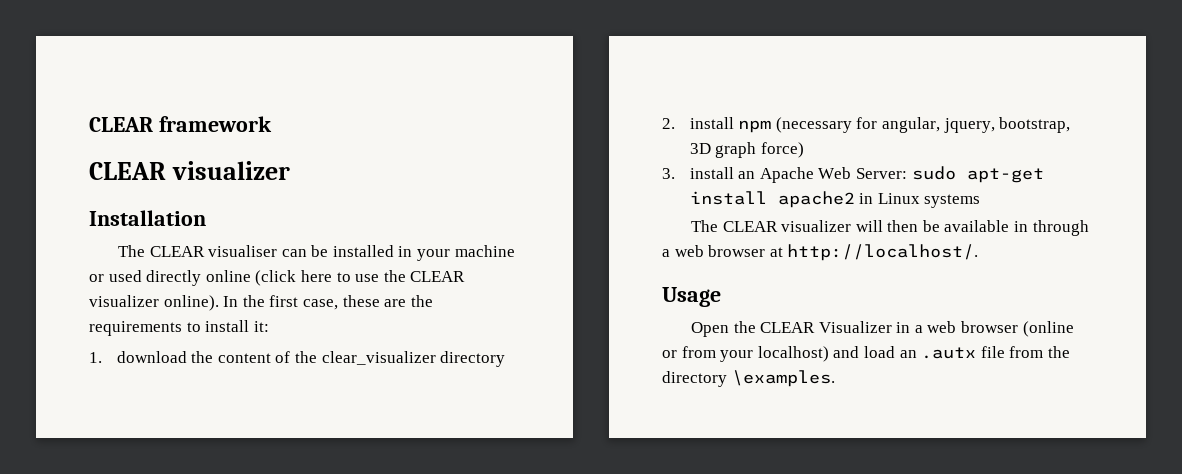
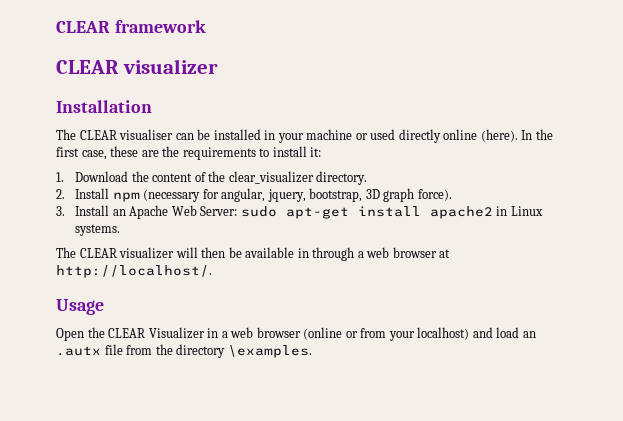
[255,270,466,286] [89,295,219,311] (click here to use the CLEAR visualizer online). -> [480,129,518,142] (here).
[116,351,187,363] download -> [75,171,129,182] Download
[440,351,506,367] directory -> [316,171,368,185] directory.
[689,117,734,129] install -> [75,188,110,199] Install
[760,142,804,158] force) -> [417,189,452,201] force).
[689,167,734,179] install -> [75,205,110,216] Install
[924,194,981,208] systems -> [75,224,121,236] systems.

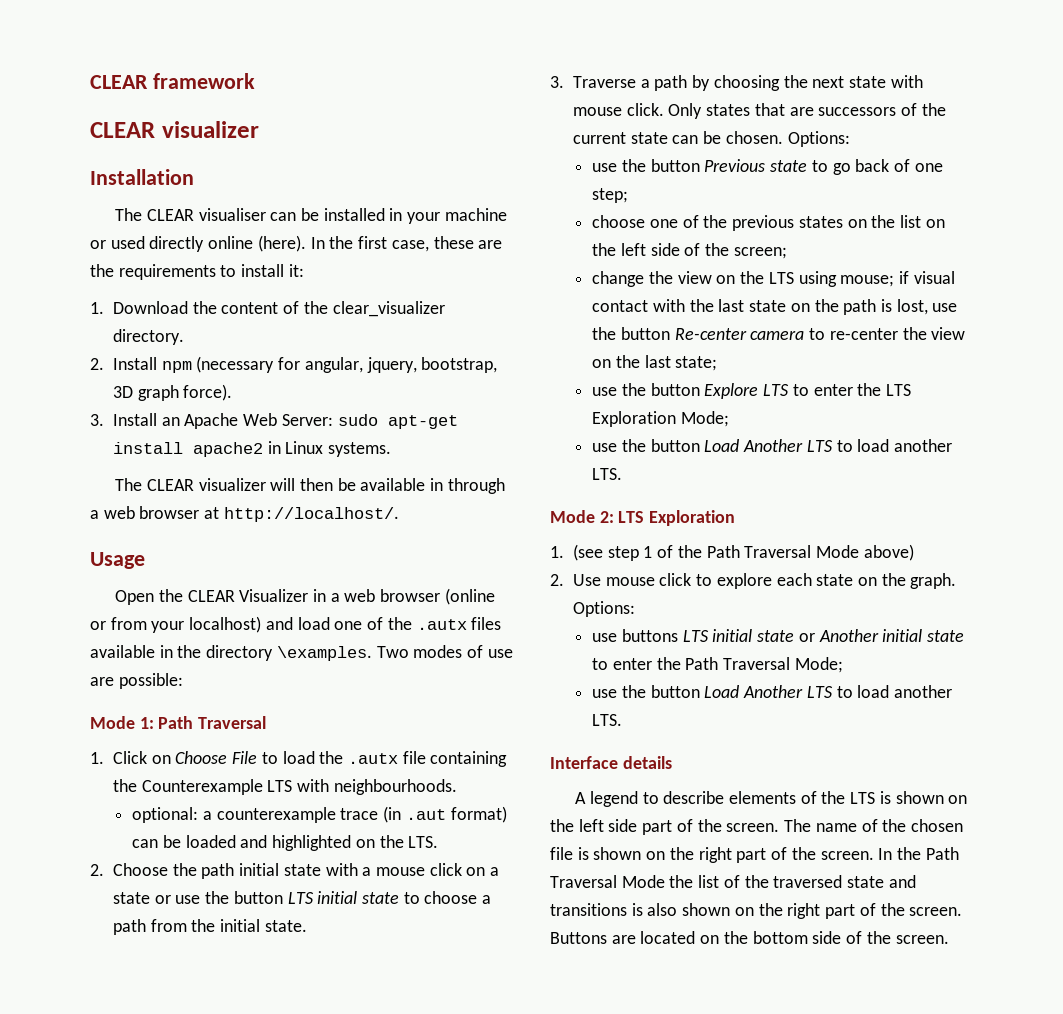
[522,331,536,338] [56,344,312,358] an .autx file from the directory \examples. -> [334,617,502,630] [90,645,513,661] [90,673,183,689] [90,716,267,729] [90,751,508,767] [112,779,457,795] [132,806,507,823] [132,835,439,851] [90,863,500,879] [112,891,492,904] [112,919,307,935] [550,75,923,91] [572,103,946,119] [572,131,850,147] [592,159,943,175] [592,188,629,203] [592,215,945,231] [592,243,787,259] [592,271,955,287] [592,299,958,315] [592,327,966,340] [592,355,718,371] [592,383,911,399] [592,411,729,427] [592,439,952,452] [592,468,623,480] [550,510,736,526] [550,544,914,561] [550,573,957,589] [572,601,635,617] [592,629,964,642] [592,657,843,673] [592,685,952,698] [592,714,623,726] [550,756,672,769] [575,791,968,807] [550,819,963,835] [550,847,959,863] [550,875,916,888] [550,903,963,919] [550,931,949,944] one of the .autx files available in the directory \examples. Two modes of use are possible: // Mode 1: Path Traversal // 1. Click on Choose File to load the .autx file containing the Counterexample LTS with neighbourhoods. // optional: a counterexample trace (in .aut format) can be loaded and highlighted on the LTS. // 2. Choose the path initial state with a mouse click on a state or use the button LTS initial state to choose a path from the initial state. // 3. Traverse a path by choosing the next state with mouse click. Only states that are successors of the current state can be chosen. Options: // use the button Previous state to go back of one step; // choose one of the previous states on the list on the left side of the screen; // change the view on the LTS using mouse; if visual contact with the last state on the path is lost, use the button Re-center camera to re-center the view on the last state; // use the button Explore LTS to enter the LTS Exploration Mode; // use the button Load Another LTS to load another LTS. // Mode 2: LTS Exploration // 1. (see step 1 of the Path Traversal Mode above) // 2. Use mouse click to explore each state on the graph. Options: // use buttons LTS initial state or Another initial state to enter the Path Traversal Mode; // use the button Load Another LTS to load another LTS. // Interface details // A legend to describe elements of the LTS is shown on the left side part of the screen. The name of the chosen file is shown on the right part of the screen. In the Path Traversal Mode the list of the traversed state and transitions is also shown on the right part of the screen. Buttons are located on the bottom side of the screen.

